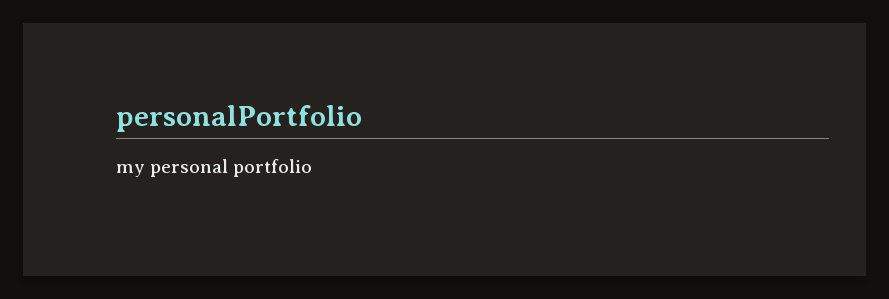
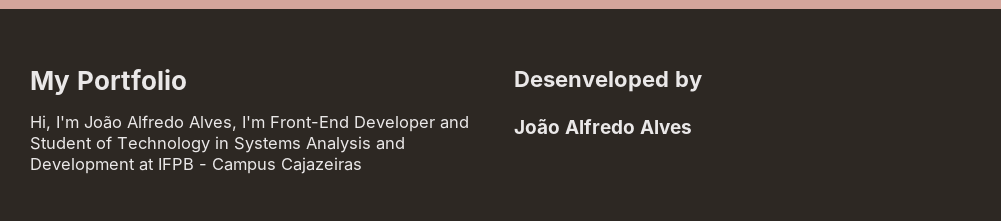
[116,105,362,132] [116,159,313,177] personalPortfolio // my personal portfolio -> [30,69,188,95] [30,115,469,132] [30,136,405,153] [30,157,362,174] [514,71,702,92] [514,119,693,134] My Portfolio // Hi, I'm João Alfredo Alves, I'm Front-End Developer and Student of Technology in Systems Analysis and Development at IFPB - Campus Cajazeiras // Desenveloped by // João Alfredo Alves

